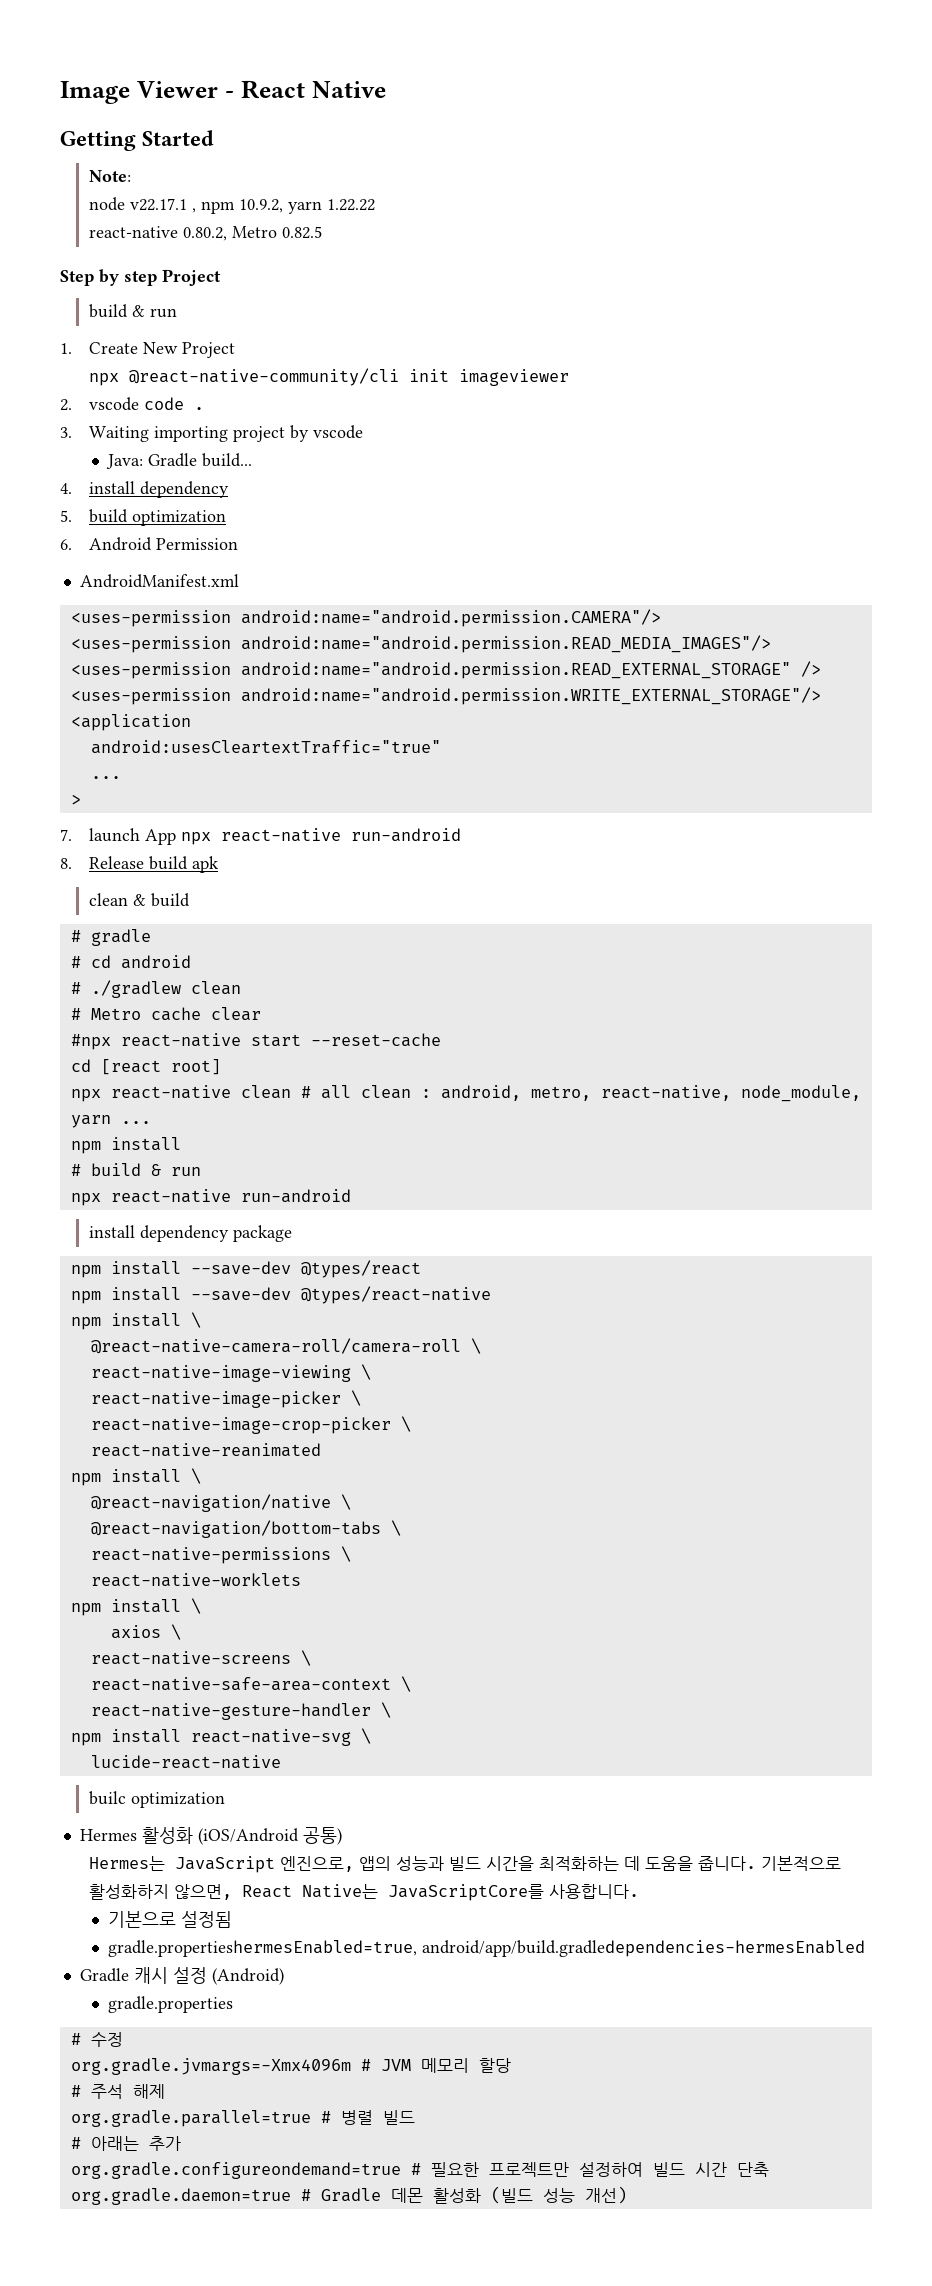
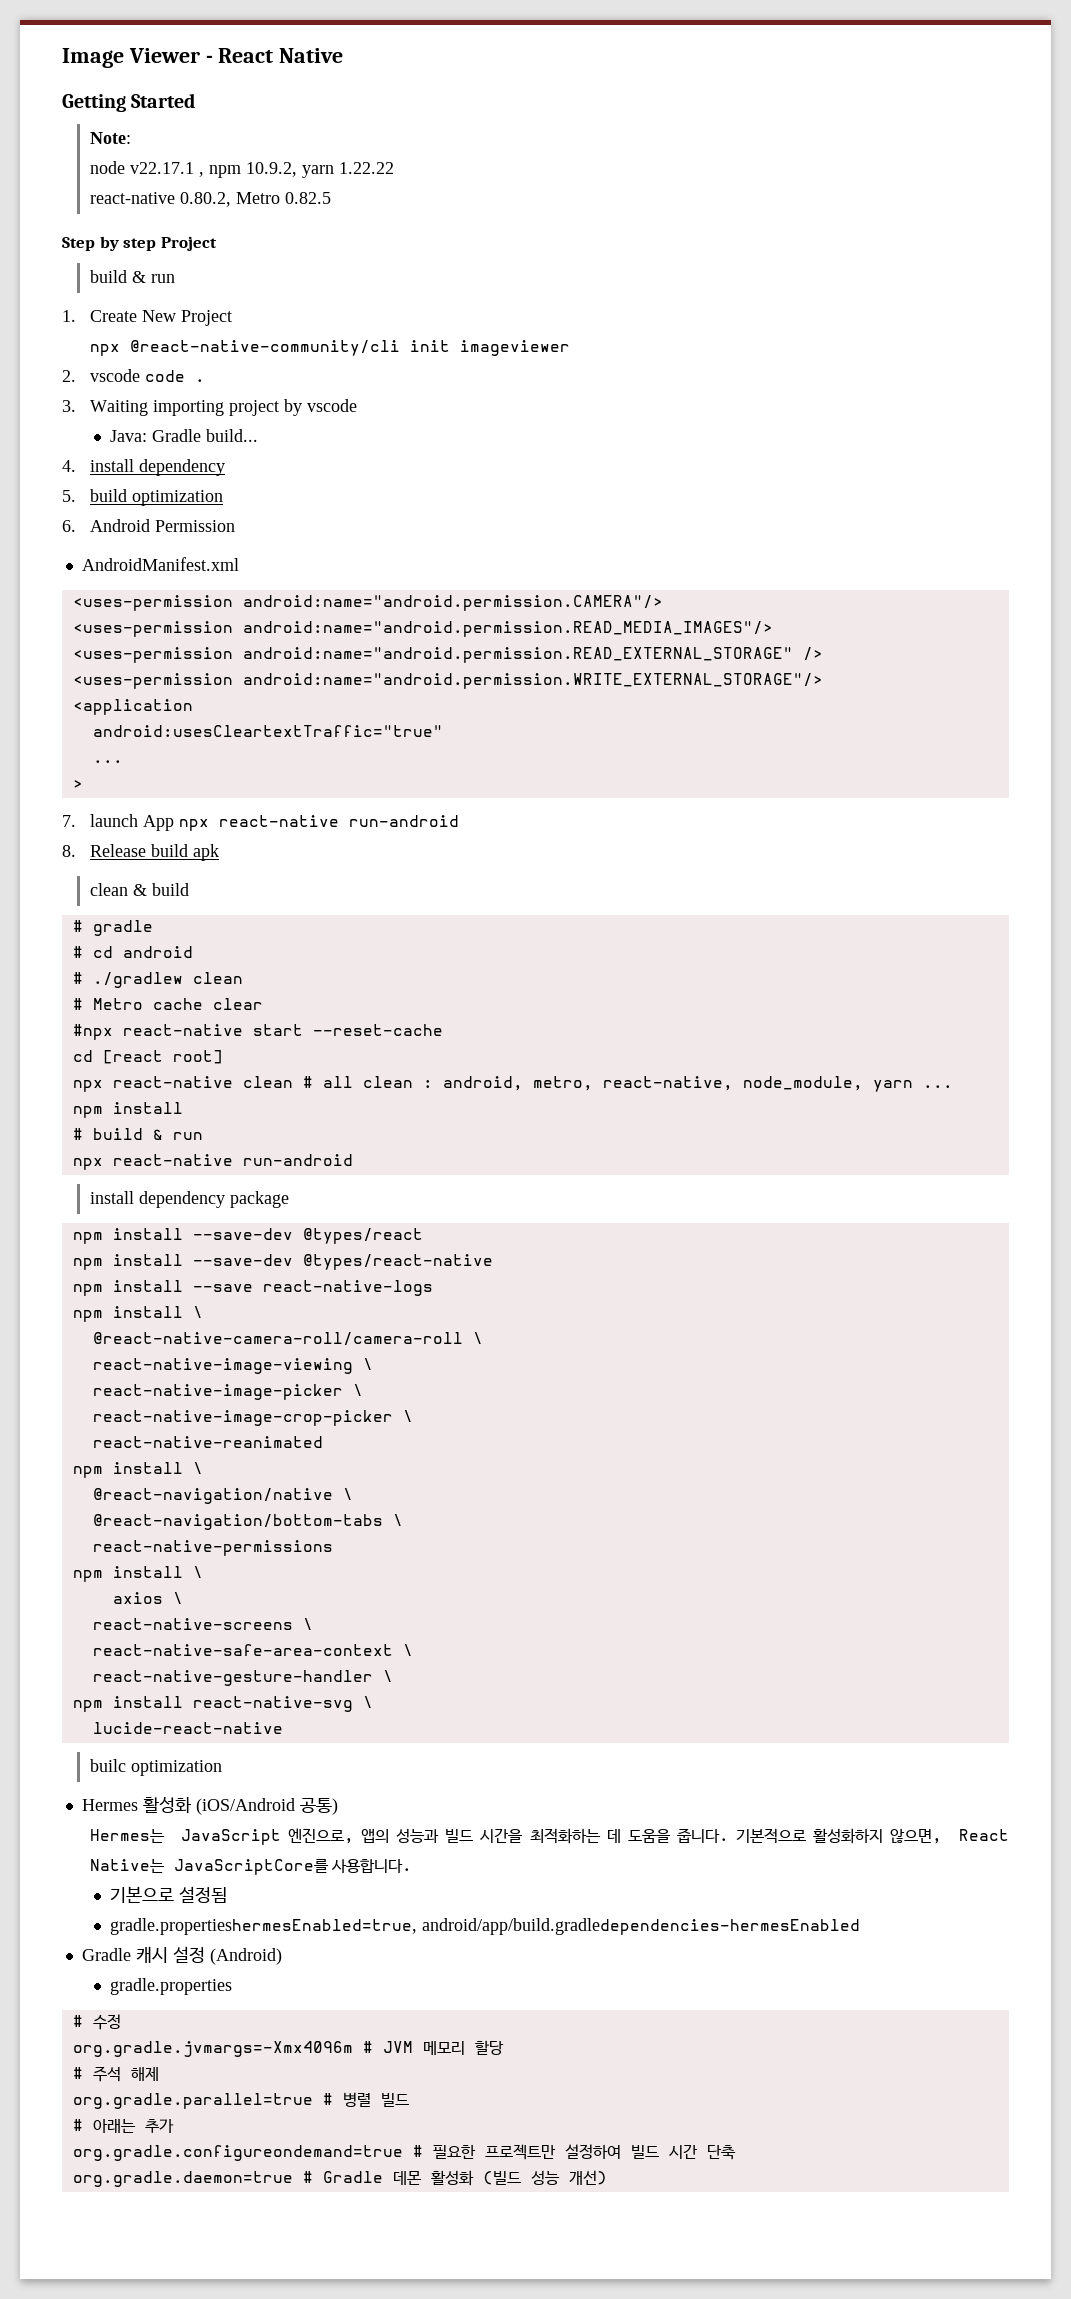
(491, 1295) none -> [72,1280,433,1296] // npm install --save react-native-logs
[340,1546,351,1562] [90,1573,301,1587] \ // react-native-worklets -> (333, 1548) none

